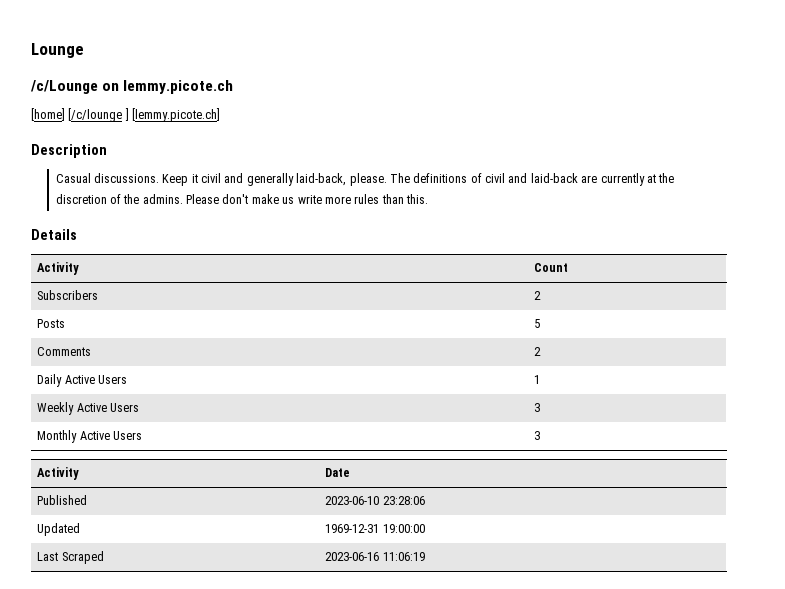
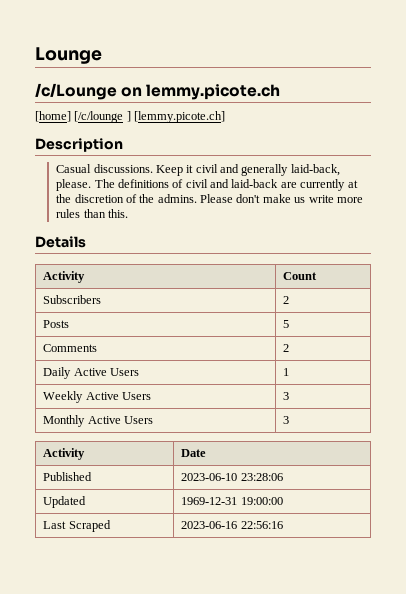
[382,552,425,561] 11:06:19 -> [240,521,283,529] 22:56:16

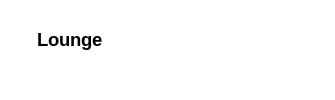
[35,83,281,100] [35,111,226,123] [35,138,123,152] [56,164,340,176] [56,179,358,191] [56,194,363,203] [56,209,128,218] [35,236,86,248] [43,271,86,283] [283,272,318,280] [43,295,102,304] [283,296,290,304] [43,320,70,328] [283,320,290,328] [43,344,98,352] [283,344,290,352] [43,367,140,379] [283,368,290,376] [43,391,152,403] [283,392,290,400] [43,415,154,427] [283,416,290,424] [43,448,86,460] [181,449,207,457] [43,472,93,481] [181,473,283,481] [43,496,87,508] [181,497,283,505] [43,520,111,532] [181,521,283,529] // /c/Lounge on lemmy.picote.ch // [home] [/c/lounge ] [lemmy.picote.ch] // Description // Casual discussions. Keep it civil and generally laid-back, please. The definitions of civil and laid-back are currently at the discretion of the admins. Please don't make us write more rules than this. // Details // Activity | Count // Subscribers | 2 // Posts | 5 // Comments | 2 // Daily Active Users | 1 // Weekly Active Users | 3 // Monthly Active Users | 3 // Activity | Date // Published | 2023-06-10 23:28:06 // Updated | 1969-12-31 19:00:00 // Last Scraped | 2023-06-16 22:56:16 -> (102, 41) none

